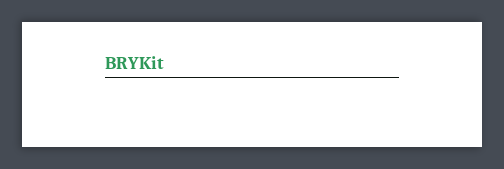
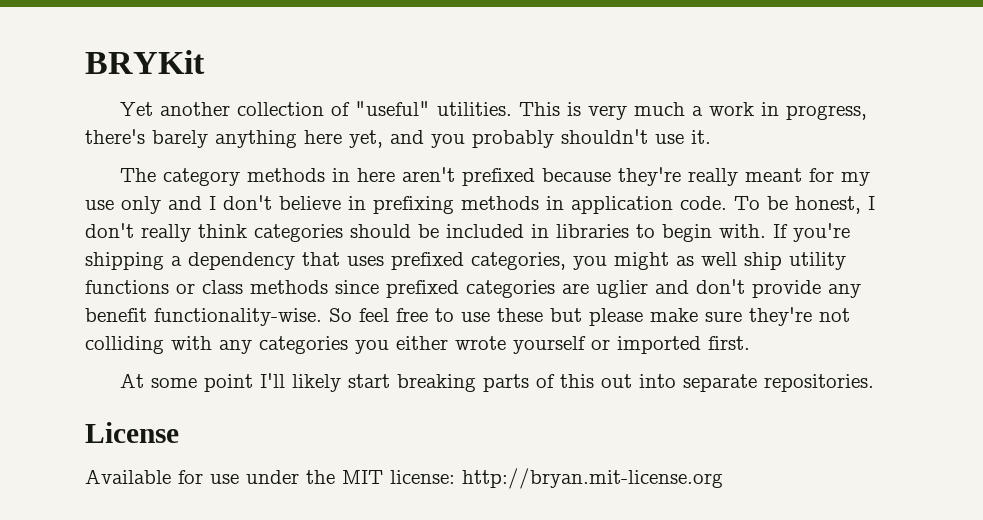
(164, 62) none -> [119,101,867,120] [85,129,711,148] [119,167,870,186] [85,195,875,214] [85,223,850,242] [85,252,846,270] [85,279,861,298] [85,307,850,326] [85,336,750,354] [119,373,874,392] [85,422,179,443] [85,468,723,489] // Yet another collection of "useful" utilities. This is very much a work in progress, there's barely anything here yet, and you probably shouldn't use it. // The category methods in here aren't prefixed because they're really meant for my use only and I don't believe in prefixing methods in application code. To be honest, I don't really think categories should be included in libraries to begin with. If you're shipping a dependency that uses prefixed categories, you might as well ship utility functions or class methods since prefixed categories are uglier and don't provide any benefit functionality-wise. So feel free to use these but please make sure they're not colliding with any categories you either wrote yourself or imported first. // At some point I'll likely start breaking parts of this out into separate repositories. // License // Available for use under the MIT license: http://bryan.mit-license.org

